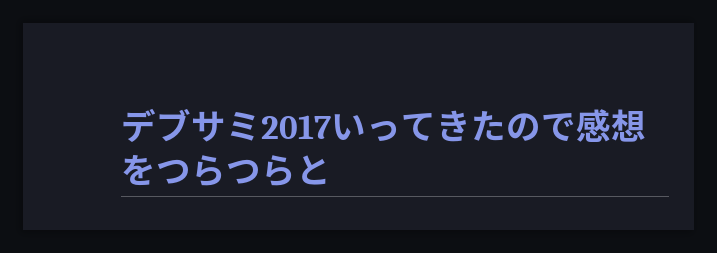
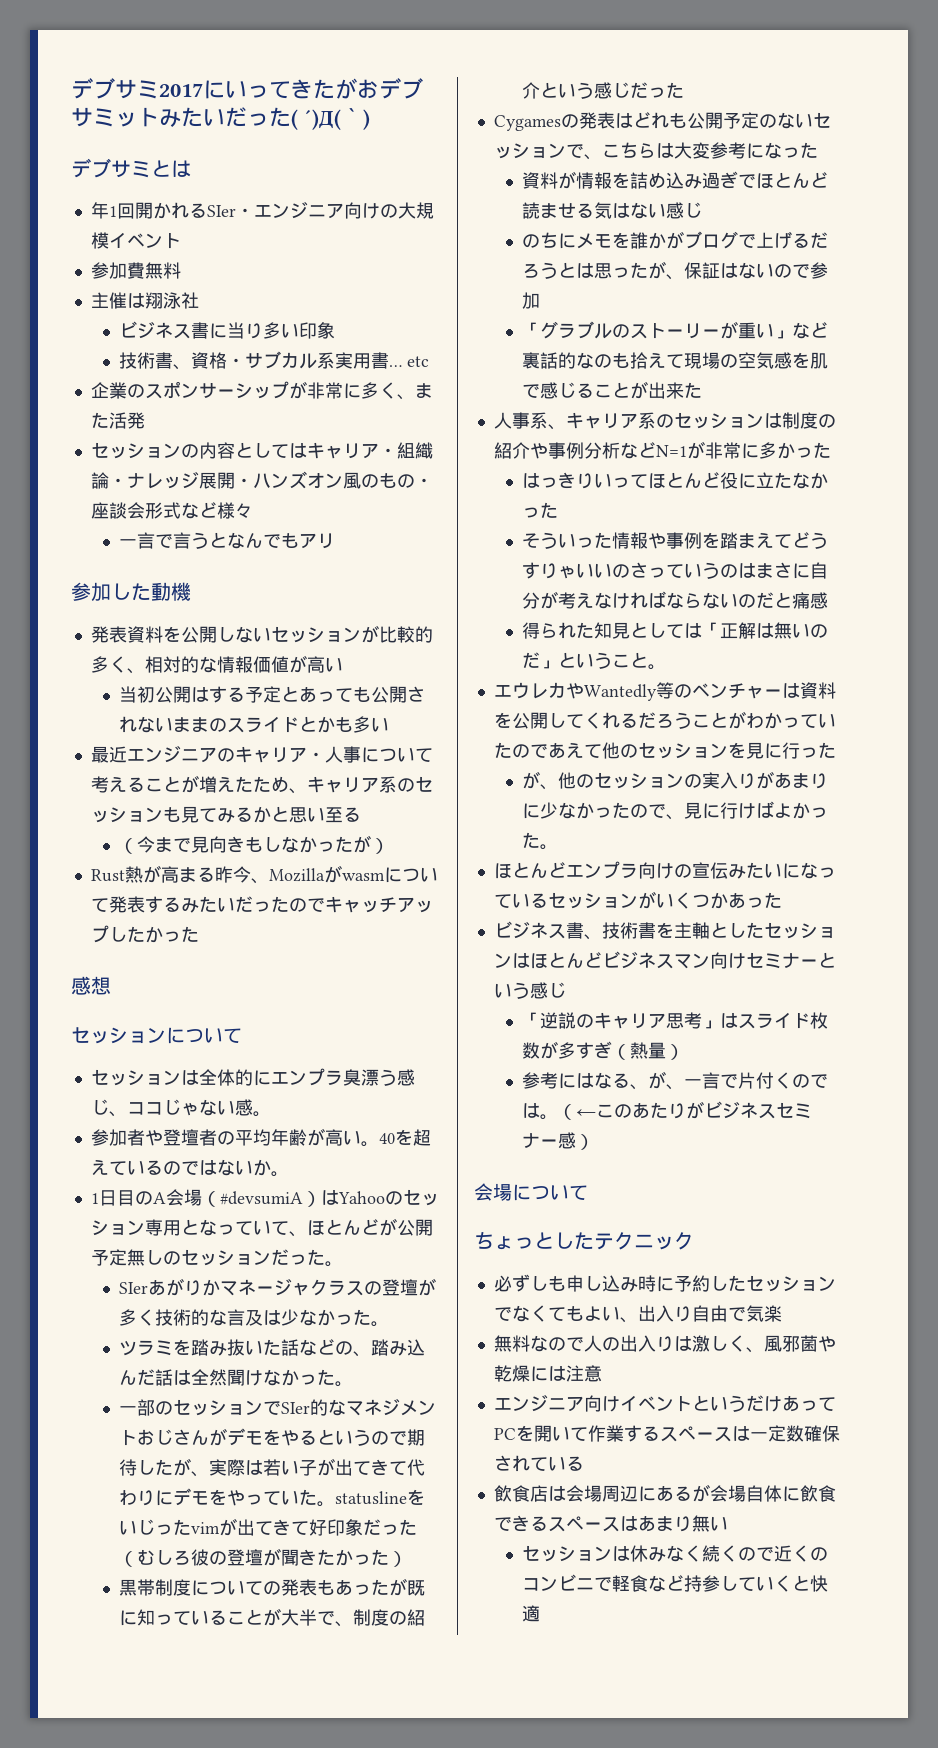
(331, 127) none -> [203,80,225,99] に
[506,109,646,142] [121,154,331,187] ので感想をつらつらと -> [335,78,423,99] [71,107,370,130] [71,158,191,178] [90,202,434,219] [90,232,181,249] [90,262,181,279] [90,292,199,309] [119,321,336,339] [119,351,430,370] [90,381,433,400] [90,412,145,429] [90,442,433,459] [90,471,433,489] [90,502,253,519] [119,532,336,549] [71,582,191,602] [90,625,433,643] [90,655,343,674] [119,686,426,703] [119,716,390,733] [90,746,433,763] [90,775,433,794] [90,806,361,823] [119,835,390,854] [90,865,438,884] [90,896,433,913] [90,925,199,943] [71,976,111,995] [71,1027,242,1044] [90,1068,415,1086] [90,1099,271,1117] [90,1128,431,1147] [90,1159,289,1177] [90,1189,439,1207] [90,1218,433,1237] [90,1249,343,1267] [119,1278,437,1296] [119,1309,390,1327] [119,1339,426,1357] [119,1369,354,1387] [119,1399,437,1416] [119,1428,426,1446] [119,1458,426,1477] [119,1488,426,1507] [119,1518,418,1536] [119,1548,408,1567] [119,1578,426,1596] [119,1608,426,1627] [522,82,685,99] [493,112,831,131] [493,142,818,160] [522,171,829,189] [522,202,703,219] [522,231,829,249] [522,261,829,280] [522,292,541,309] [522,321,829,339] [522,352,829,369] [522,381,703,399] [493,412,836,430] [493,441,831,459] [522,472,829,489] [522,502,559,518] [522,532,829,549] [522,562,829,579] [522,591,829,609] [522,622,829,639] [522,652,667,670] [493,682,836,701] [493,711,836,729] [493,742,836,759] [522,771,829,790] [522,801,829,820] [522,832,559,850] [493,861,836,879] [493,891,782,909] [493,921,836,940] [493,951,836,969] [493,982,566,999] [522,1012,829,1029] [522,1041,685,1060] [522,1071,829,1090] [522,1101,813,1120] [522,1132,595,1150] [474,1183,588,1201] [474,1231,694,1250] [493,1274,836,1292] [493,1305,782,1323] [493,1335,836,1353] [493,1365,602,1382] [493,1395,836,1412] [493,1425,840,1442] [493,1455,584,1472] [493,1484,836,1502] [493,1515,728,1532] [522,1545,829,1562] [522,1574,829,1592] [522,1605,541,1622] がおデブサミットみたいだった( ´)Д(｀) // デブサミとは // 年1回開かれるSIer・エンジニア向けの大規模イベント // 参加費無料 // 主催は翔泳社 // ビジネス書に当り多い印象 // 技術書、資格・サブカル系実用書… etc // 企業のスポンサーシップが非常に多く、また活発 // セッションの内容としてはキャリア・組織論・ナレッジ展開・ハンズオン風のもの・座談会形式など様々 // 一言で言うとなんでもアリ // 参加した動機 // 発表資料を公開しないセッションが比較的多く、相対的な情報価値が高い // 当初公開はする予定とあっても公開されないままのスライドとかも多い // 最近エンジニアのキャリア・人事について考えることが増えたため、キャリア系のセッションも見てみるかと思い至る // （今まで見向きもしなかったが） // Rust熱が高まる昨今、Mozillaがwasmについて発表するみたいだったのでキャッチアップしたかった // 感想 // セッションについて // セッションは全体的にエンプラ臭漂う感じ、ココじゃない感。 // 参加者や登壇者の平均年齢が高い。40を超えているのではないか。 // 1日目のA会場（#devsumiA）はYahooのセッション専用となっていて、ほとんどが公開予定無しのセッションだった。 // SIerあがりかマネージャクラスの登壇が多く技術的な言及は少なかった。 // ツラミを踏み抜いた話などの、踏み込んだ話は全然聞けなかった。 // 一部のセッションでSIer的なマネジメントおじさんがデモをやるというので期待したが、実際は若い子が出てきて代わりにデモをやっていた。statuslineをいじったvimが出てきて好印象だった（むしろ彼の登壇が聞きたかった） // 黒帯制度についての発表もあったが既に知っていることが大半で、制度の紹介という感じだった // Cygamesの発表はどれも公開予定のないセッションで、こちらは大変参考になった // 資料が情報を詰め込み過ぎでほとんど読ませる気はない感じ // のちにメモを誰かがブログで上げるだろうとは思ったが、保証はないので参加 // 「グラブルのストーリーが重い」など裏話的なのも拾えて現場の空気感を肌で感じることが出来た // 人事系、キャリア系のセッションは制度の紹介や事例分析などN=1が非常に多かった // はっきりいってほとんど役に立たなかった // そういった情報や事例を踏まえてどうすりゃいいのさっていうのはまさに自分が考えなければならないのだと痛感 // 得られた知見としては「正解は無いのだ」ということ。 // エウレカやWantedly等のベンチャーは資料を公開してくれるだろうことがわかっていたのであえて他のセッションを見に行った // が、他のセッションの実入りがあまりに少なかったので、見に行けばよかった。 // ほとんどエンプラ向けの宣伝みたいになっているセッションがいくつかあった // ビジネス書、技術書を主軸としたセッションはほとんどビジネスマン向けセミナーという感じ // 「逆説のキャリア思考」はスライド枚数が多すぎ（熱量） // 参考にはなる、が、一言で片付くのでは。（←このあたりがビジネスセミナー感） // 会場について // ちょっとしたテクニック // 必ずしも申し込み時に予約したセッションでなくてもよい、出入り自由で気楽 // 無料なので人の出入りは激しく、風邪菌や乾燥には注意 // エンジニア向けイベントというだけあってPCを開いて作業するスペースは一定数確保されている // 飲食店は会場周辺にあるが会場自体に飲食できるスペースはあまり無い // セッションは休みなく続くので近くのコンビニで軽食など持参していくと快適

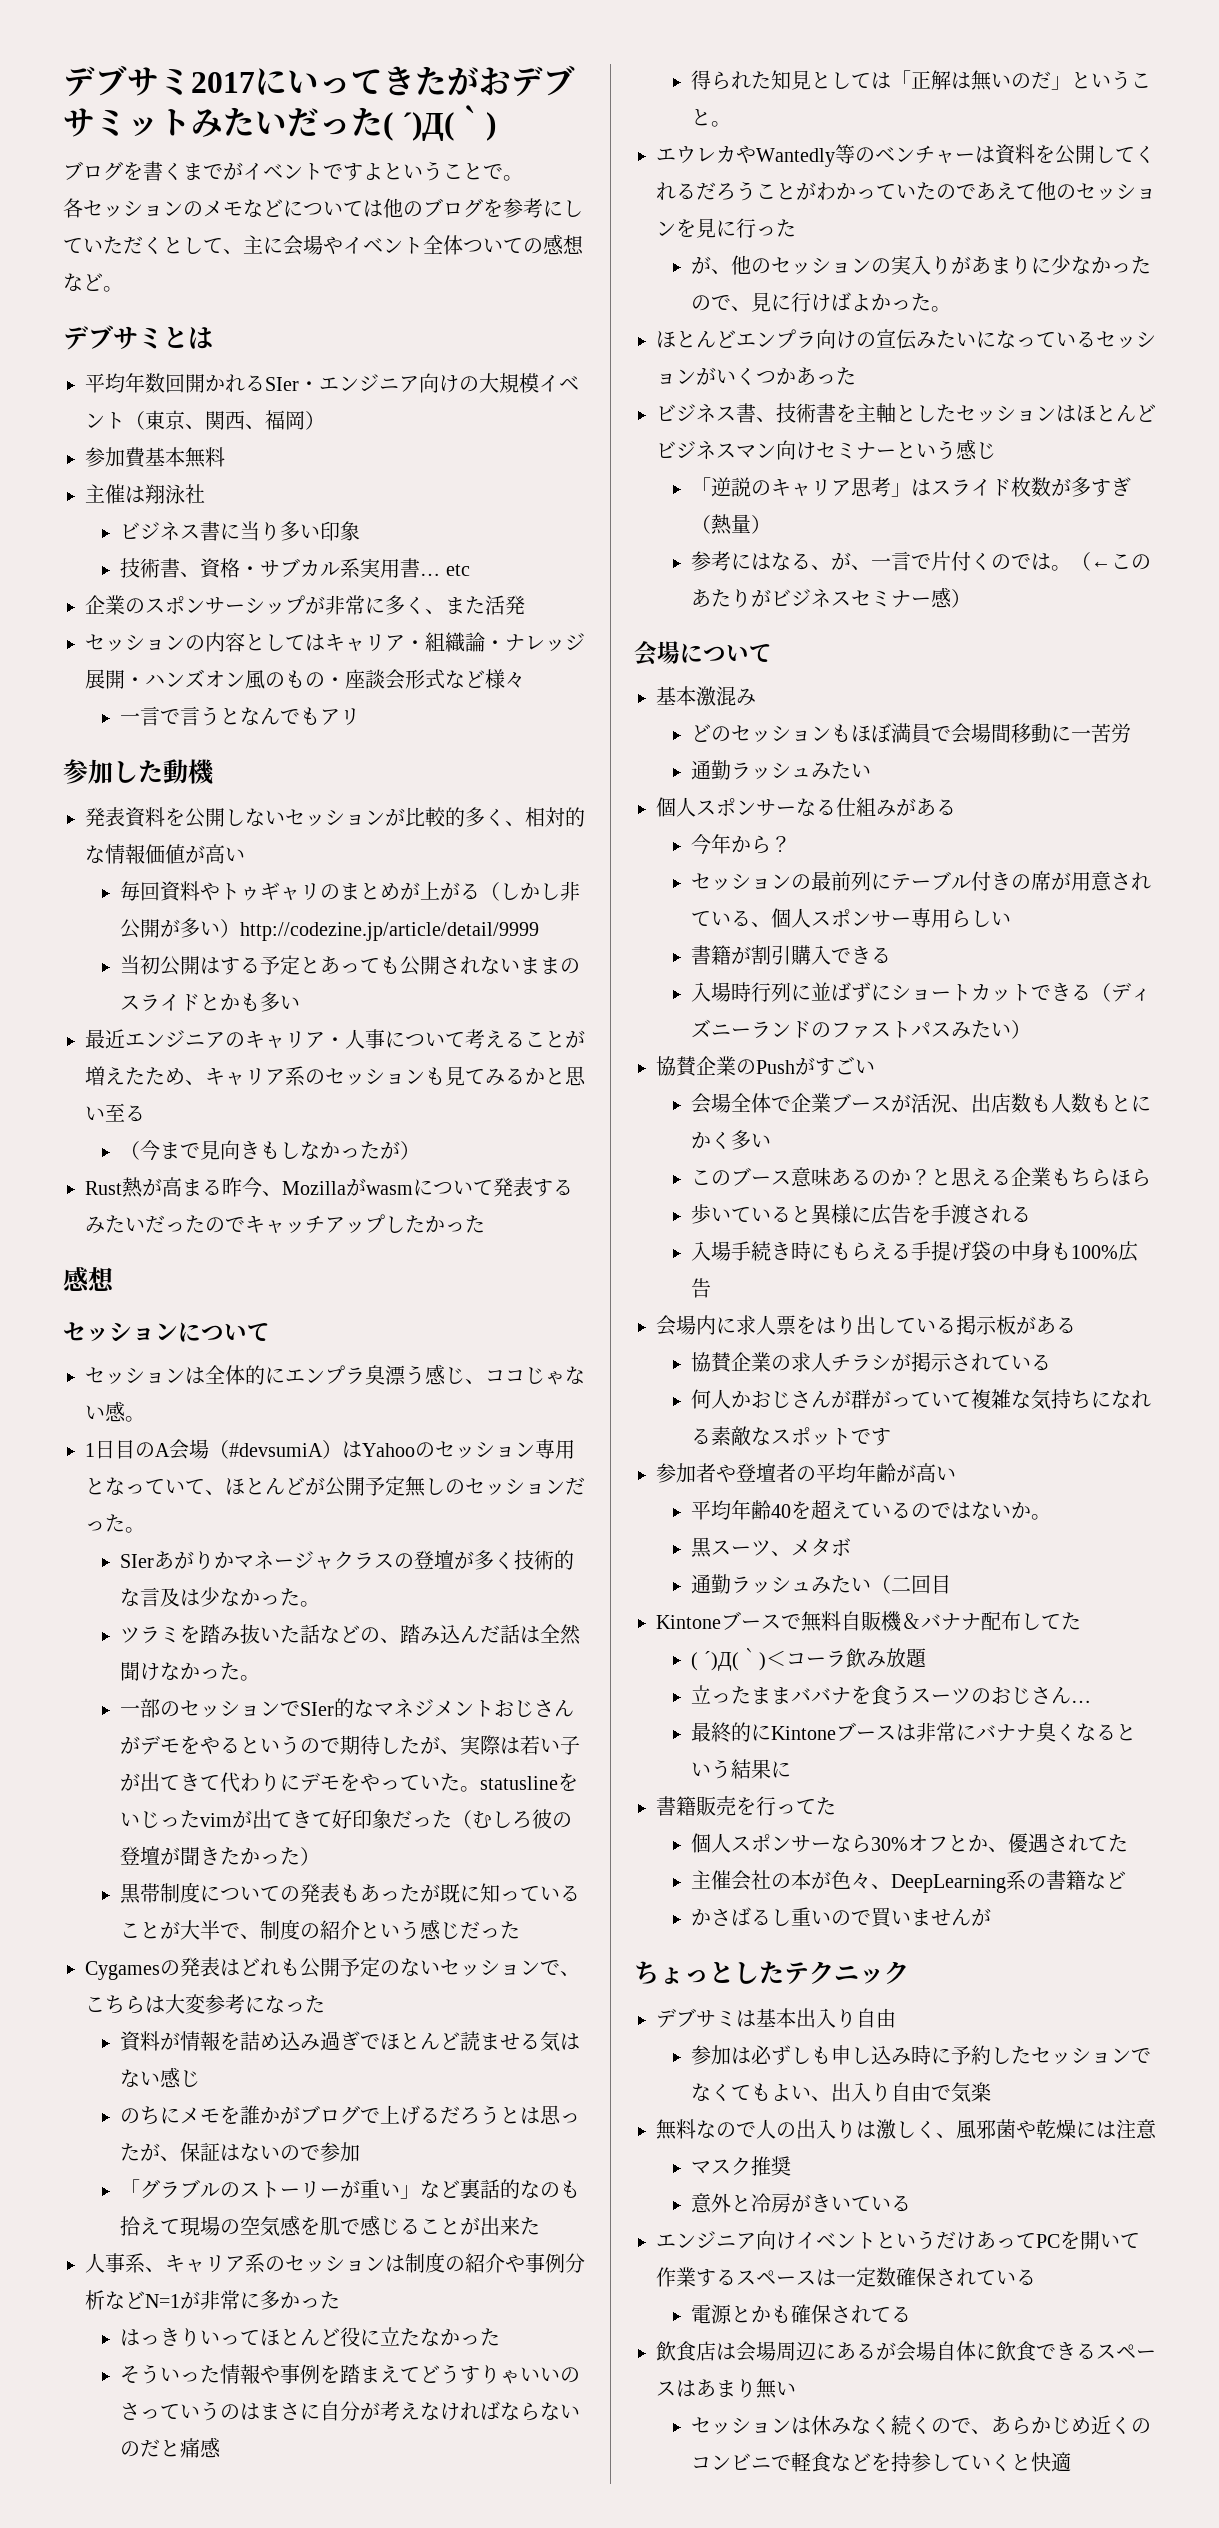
(370, 119) none -> [63,161,523,181] [63,198,583,218] [63,234,584,256] [63,273,123,292] // ブログを書くまでがイベントですよということで。 // 各セッションのメモなどについては他のブログを参考にしていただくとして、主に会場やイベント全体ついての感想など。
[90,202,117,219] 年1 -> [85,373,165,393] 平均年数
(181, 241) none -> [125,410,325,430] （東京、関西、福岡）
(145, 270) none -> [145,447,185,467] 基本
(343, 664) none -> [120,881,581,902] [120,918,540,941] // 毎回資料やトゥギャリのまとめが上がる（しかし非公開が多い）http://codezine.jp/article/detail/9999
[90,1128,431,1147] [90,1159,289,1177] // 参加者や登壇者の平均年齢が高い。40を超えているのではないか。 -> (145, 1419) none
(588, 1192) none -> [656,686,756,706] [691,723,1132,744] [691,760,872,780] [656,797,956,817] [691,834,792,855] [691,871,1152,891] [691,908,1012,928] [691,945,892,965] [691,982,1152,1002] [691,1019,1032,1039] [656,1056,875,1077] [691,1093,1152,1114] [691,1130,772,1150] [691,1167,1152,1187] [691,1204,1032,1225] [691,1241,1139,1262] [691,1278,712,1298] [656,1315,1076,1336] [691,1352,1052,1373] [691,1389,1152,1410] [691,1426,892,1446] [656,1463,956,1483] [691,1500,1052,1520] [691,1537,852,1558] [691,1574,952,1594] [656,1611,1081,1632] [691,1648,927,1671] [691,1685,1092,1705] [691,1722,1137,1743] [691,1759,792,1779] [656,1796,836,1816] [691,1833,1129,1853] [691,1870,1127,1893] [691,1907,992,1928] // 基本激混み // どのセッションもほぼ満員で会場間移動に一苦労 // 通勤ラッシュみたい // 個人スポンサーなる仕組みがある // 今年から？ // セッションの最前列にテーブル付きの席が用意されている、個人スポンサー専用らしい // 書籍が割引購入できる // 入場時行列に並ばずにショートカットできる（ディズニーランドのファストパスみたい） // 協賛企業のPushがすごい // 会場全体で企業ブースが活況、出店数も人数もとにかく多い // このブース意味あるのか？と思える企業もちらほら // 歩いていると異様に広告を手渡される // 入場手続き時にもらえる手提げ袋の中身も100%広告 // 会場内に求人票をはり出している掲示板がある // 協賛企業の求人チラシが掲示されている // 何人かおじさんが群がっていて複雑な気持ちになれる素敵なスポットです // 参加者や登壇者の平均年齢が高い // 平均年齢40を超えているのではないか。 // 黒スーツ、メタボ // 通勤ラッシュみたい（二回目 // Kintoneブースで無料自販機＆バナナ配布してた // ( ´)Д(｀)＜コーラ飲み放題 // 立ったままババナを食うスーツのおじさん… // 最終的にKintoneブースは非常にバナナ臭くなるという結果に // 書籍販売を行ってた // 個人スポンサーなら30%オフとか、優遇されてた // 主催会社の本が色々、DeepLearning系の書籍など // かさばるし重いので買いませんが
(694, 1241) none -> [656,2008,896,2028] [691,2045,752,2065] デブサミは基本出入り自由 // 参加は
(602, 1373) none -> [691,2156,792,2176] [691,2193,912,2213] // マスク推奨 // 意外と冷房がきいている
(584, 1463) none -> [691,2304,912,2324] // 電源とかも確保されてる
(775, 1554) none -> [971,2416,1092,2435] 、あらかじめ
(685, 1583) none -> [871,2453,892,2471] を

